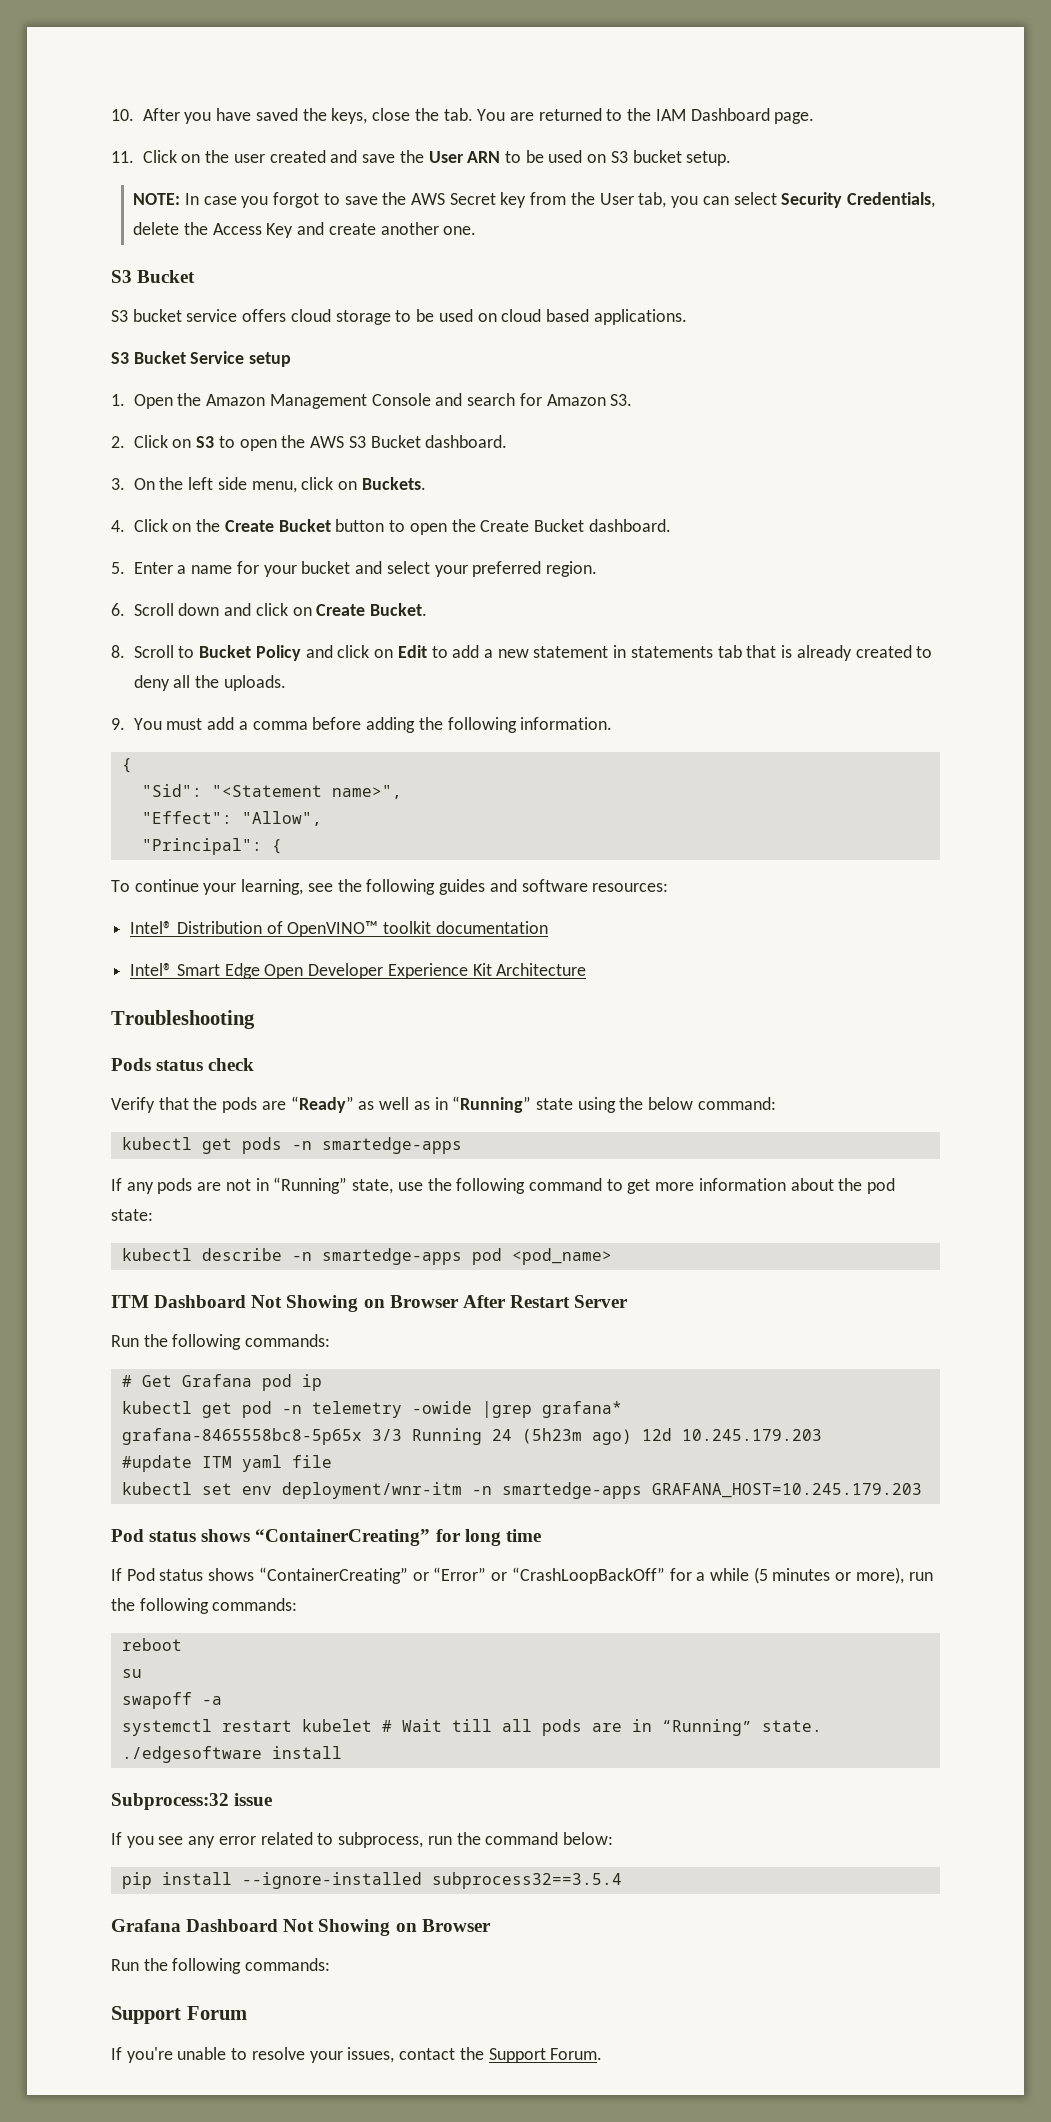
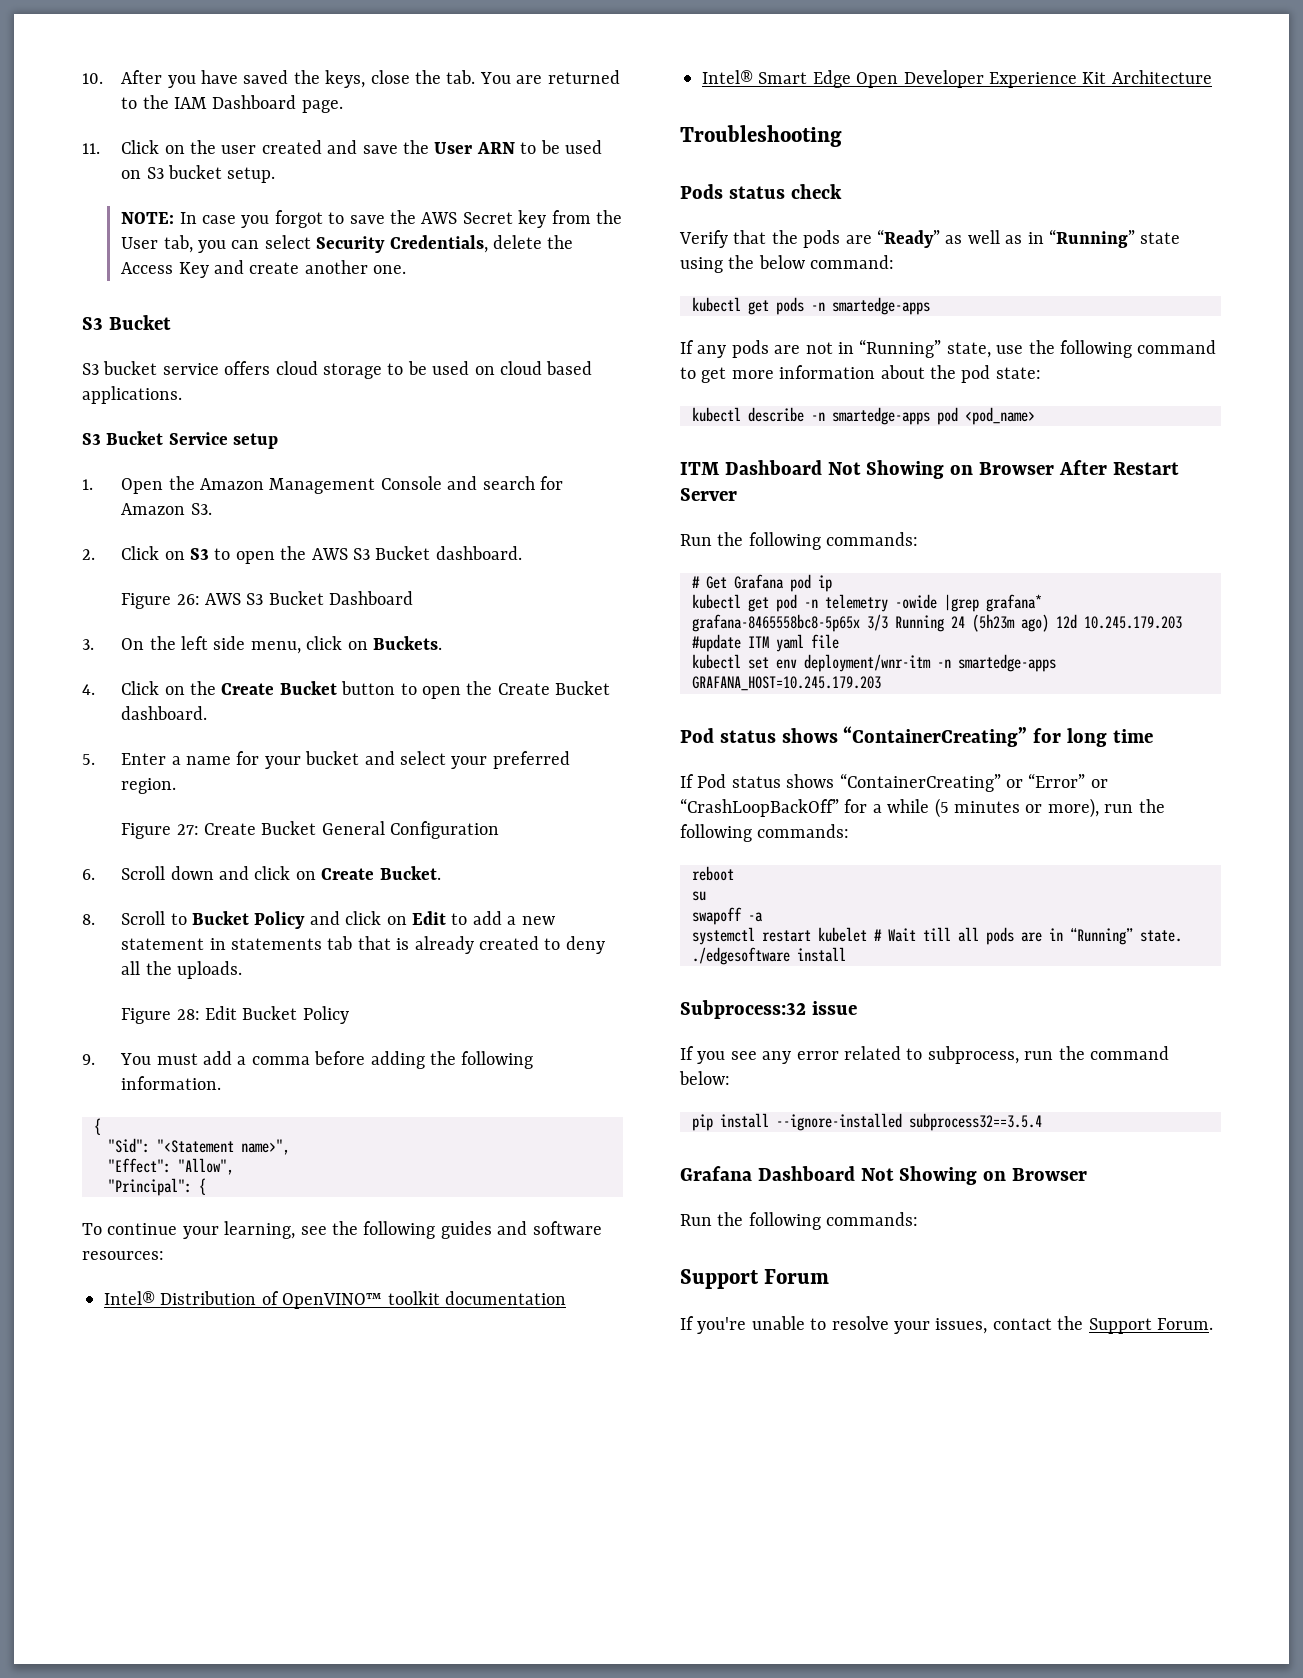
(508, 441) none -> [121,591,414,609] // Figure 26: AWS S3 Bucket Dashboard
(597, 569) none -> [121,821,500,839] // Figure 27: Create Bucket General Configuration
(286, 683) none -> [121,1006,349,1024] // Figure 28: Edit Bucket Policy

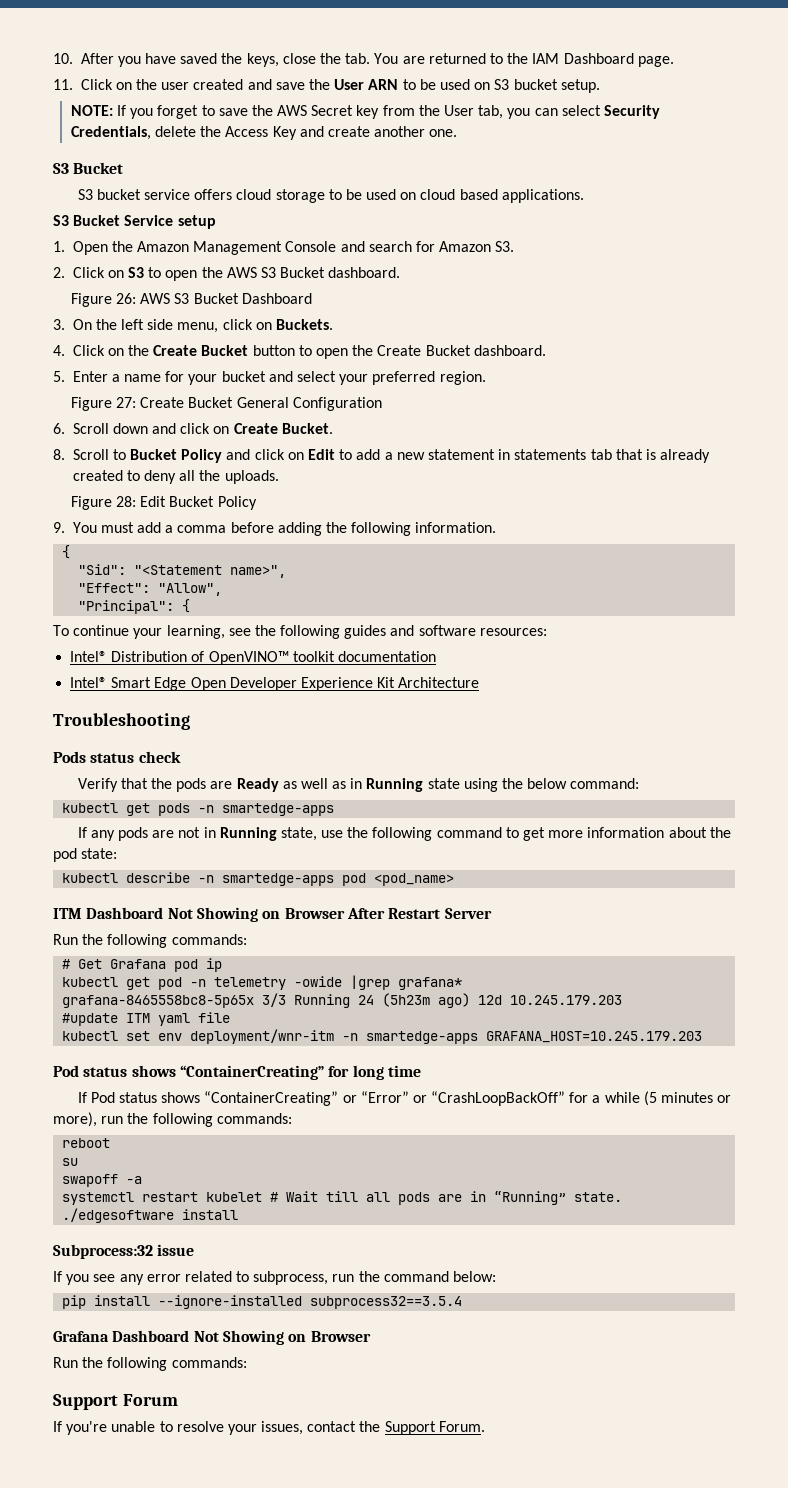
[179,210,323,228] In case you forgot -> [116,105,199,119] If you forget
[877,229,940,248] “Ready” -> [236,778,279,792] Ready
[1049,229,1135,248] “Running” -> [366,778,424,792] Running
[859,339,942,358] “Running” -> [219,827,277,841] Running

